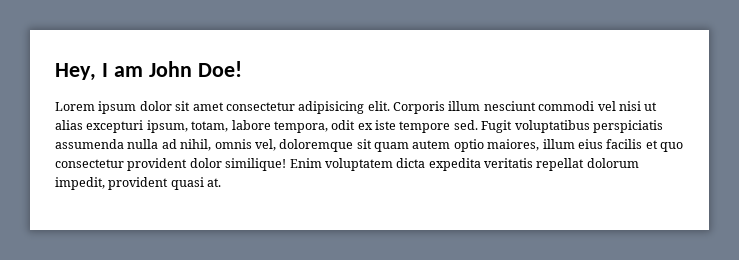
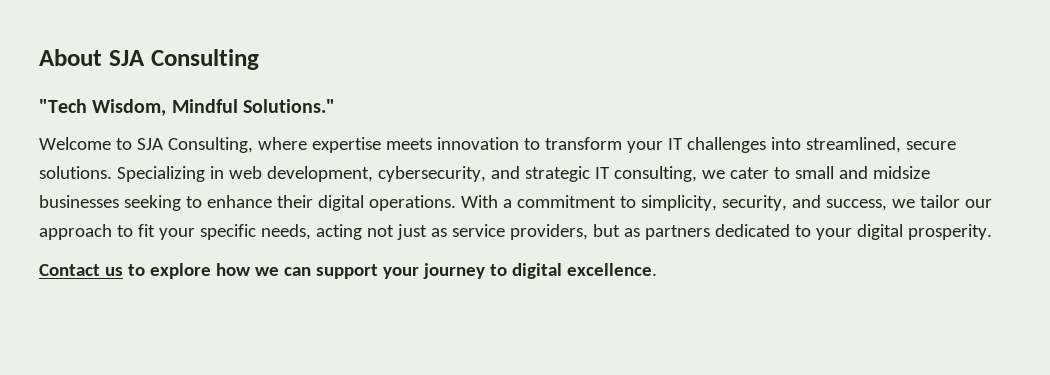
[55,61,242,81] [55,101,658,114] [55,120,663,133] [55,139,683,152] [55,158,639,171] [55,177,222,190] Hey, I am John Doe! // Lorem ipsum dolor sit amet consectetur adipisicing elit. Corporis illum nesciunt commodi vel nisi ut alias excepturi ipsum, totam, labore tempora, odit ex iste tempore sed. Fugit voluptatibus perspiciatis assumenda nulla ad nihil, omnis vel, doloremque sit quam autem optio maiores, illum eius facilis et quo consectetur provident dolor similique! Enim voluptatem dicta expedita veritatis repellat dolorum impedit, provident quasi at. -> [39,49,259,70] [39,99,336,116] [39,137,956,153] [39,166,930,182] [39,195,992,211] [39,224,992,240] [39,263,657,279] About SJA Consulting // "Tech Wisdom, Mindful Solutions." // Welcome to SJA Consulting, where expertise meets innovation to transform your IT challenges into streamlined, secure solutions. Specializing in web development, cybersecurity, and strategic IT consulting, we cater to small and midsize businesses seeking to enhance their digital operations. With a commitment to simplicity, security, and success, we tailor our approach to fit your specific needs, acting not just as service providers, but as partners dedicated to your digital prosperity. // Contact us to explore how we can support your journey to digital excellence.

